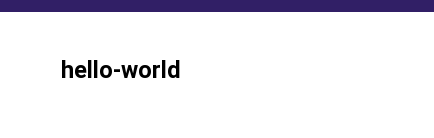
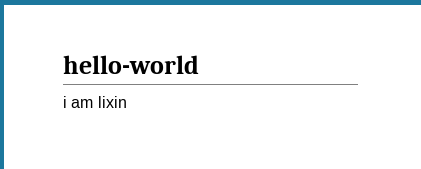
(181, 69) none -> [63,96,127,108] // i am lixin

